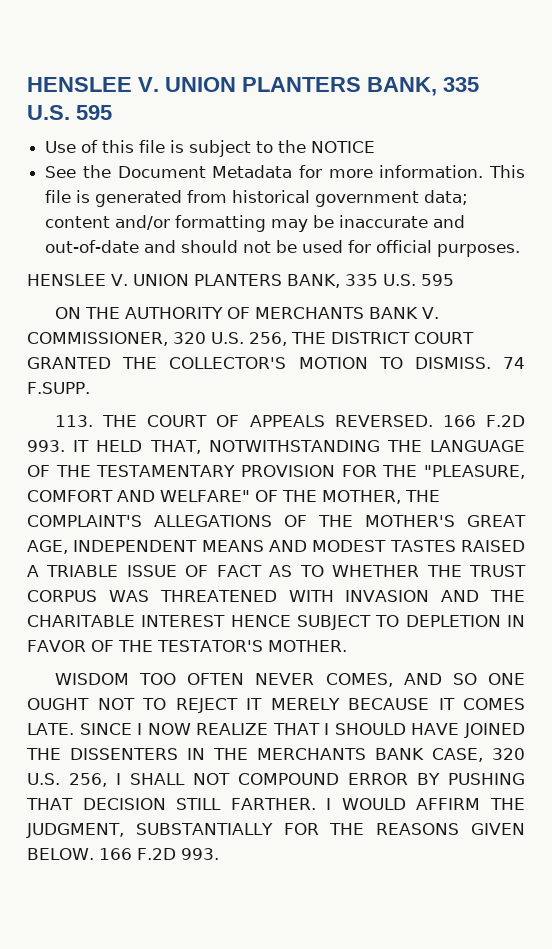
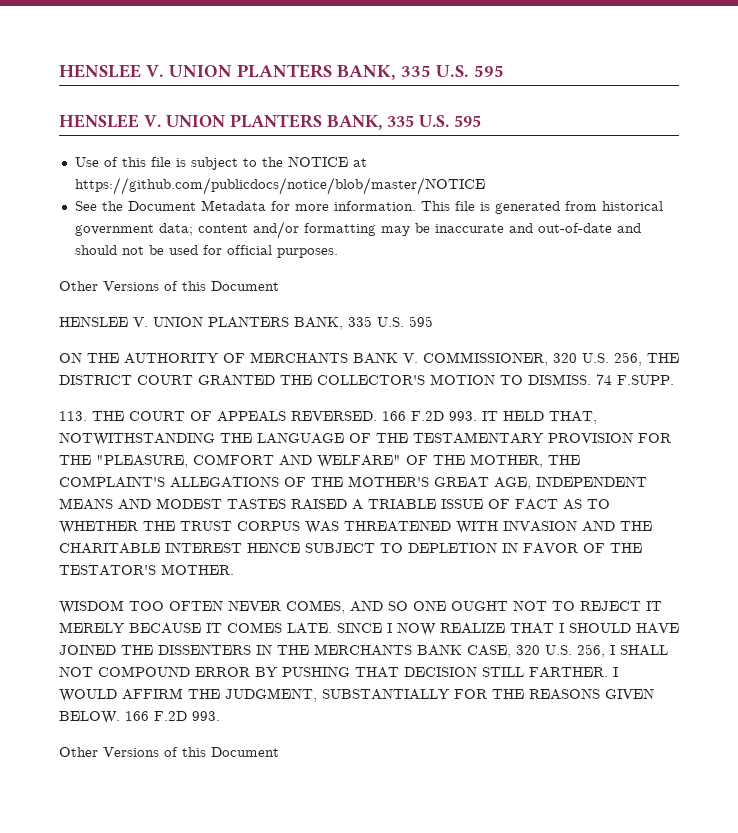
[27,77,479,96] [27,105,112,120] HENSLEE V. UNION PLANTERS BANK, 335 U.S. 595 -> [59,64,504,80] [59,114,481,130] HENSLEE V. UNION PLANTERS BANK, 335 U.S. 595 // HENSLEE V. UNION PLANTERS BANK, 335 U.S. 595
(376, 147) none -> [352,158,367,167] [74,177,485,195] at https://github.com/publicdocs/notice/blob/master/NOTICE
(521, 250) none -> [59,281,279,291] // Other Versions of this Document
(219, 854) none -> [59,747,279,757] // Other Versions of this Document

